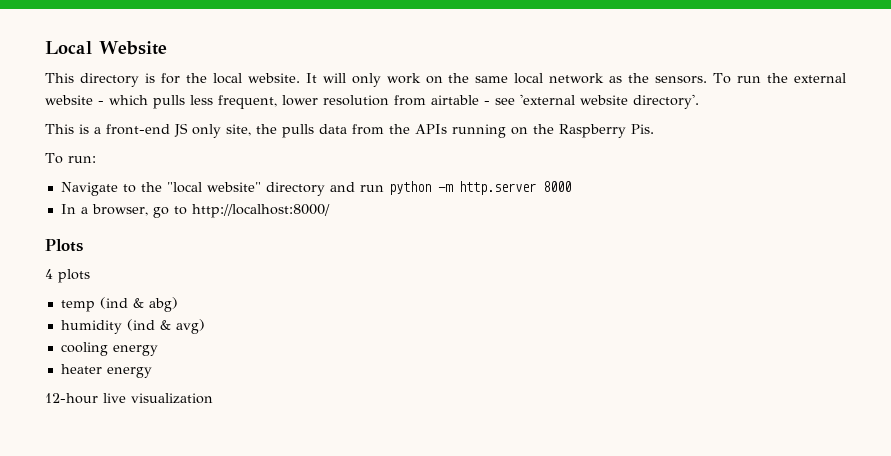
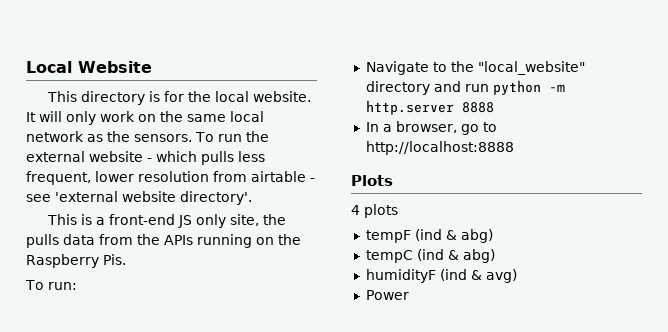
[166,182,261,193] "local website" -> [477,61,585,75] "local_website"
[542,181,571,192] 8000 -> [461,102,494,113] 8888
[191,204,330,218] http://localhost:8000/ -> [365,141,514,155] http://localhost:8888
[60,297,178,312] [60,319,205,334] [60,342,158,356] [60,364,152,378] [45,393,213,404] temp (ind & abg) // humidity (ind & avg) // cooling energy // heater energy // 12-hour live visualization -> [365,229,493,243] [365,249,495,263] [365,269,517,283] [365,290,409,300] tempF (ind & abg) // tempC (ind & abg) // humidityF (ind & avg) // Power

